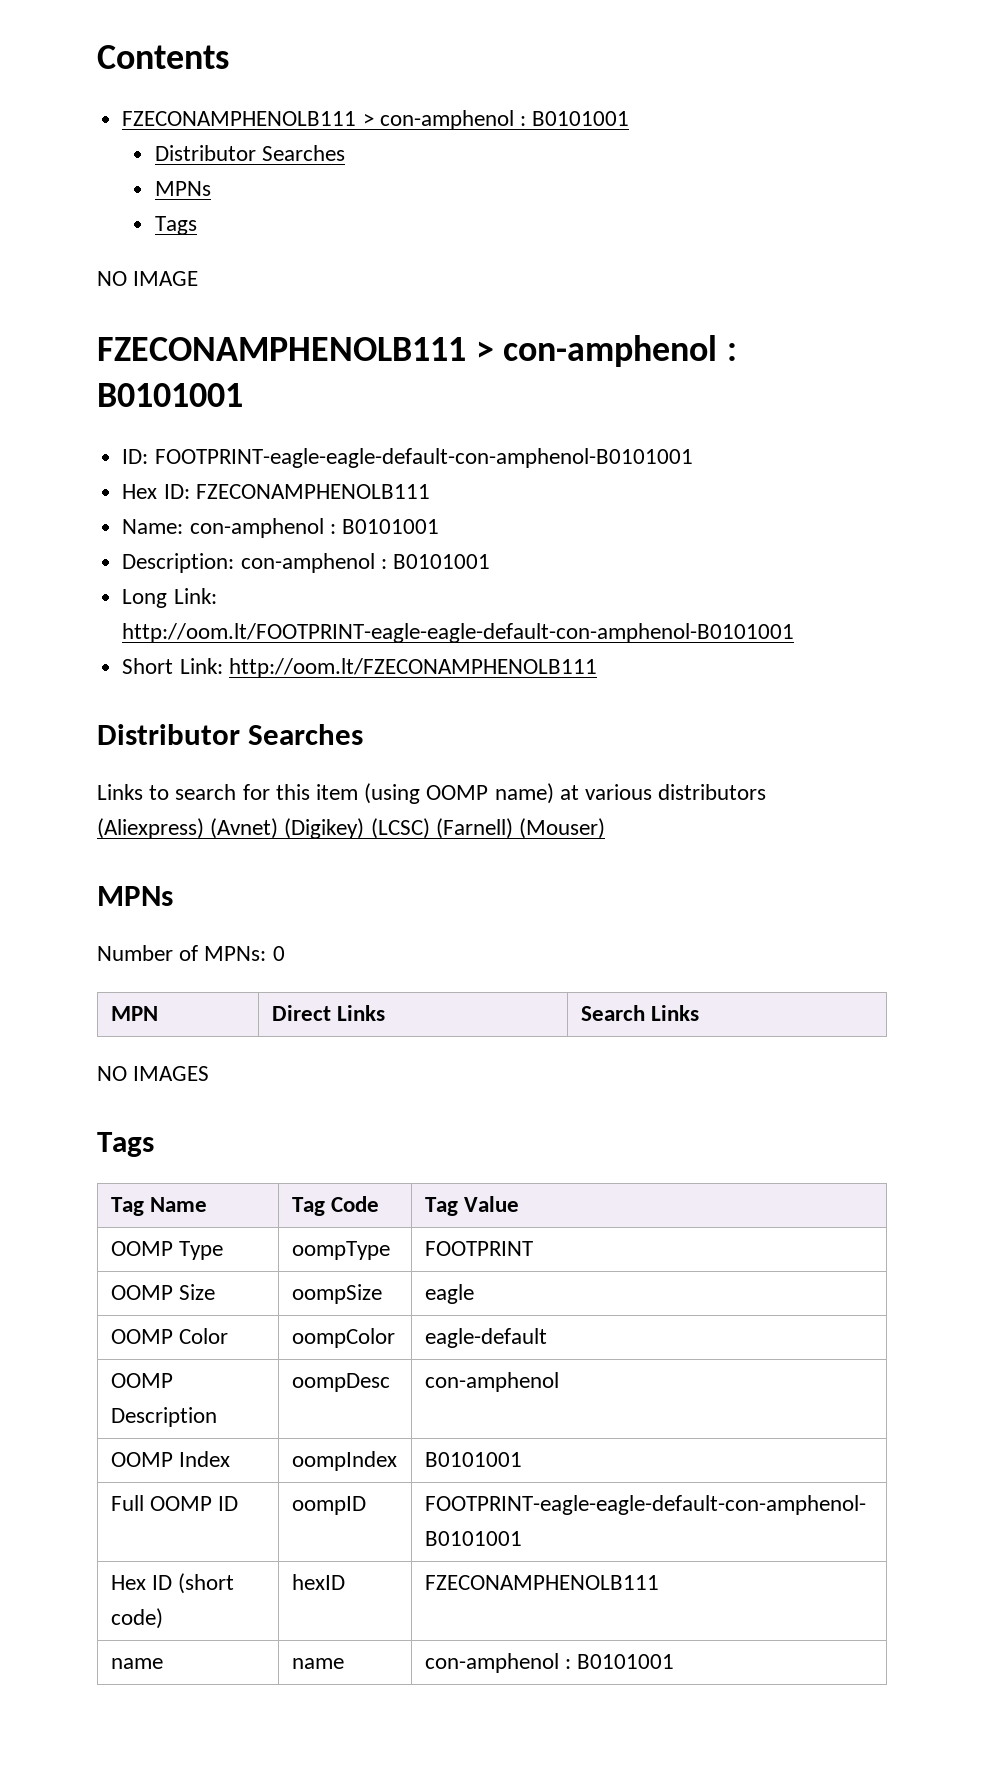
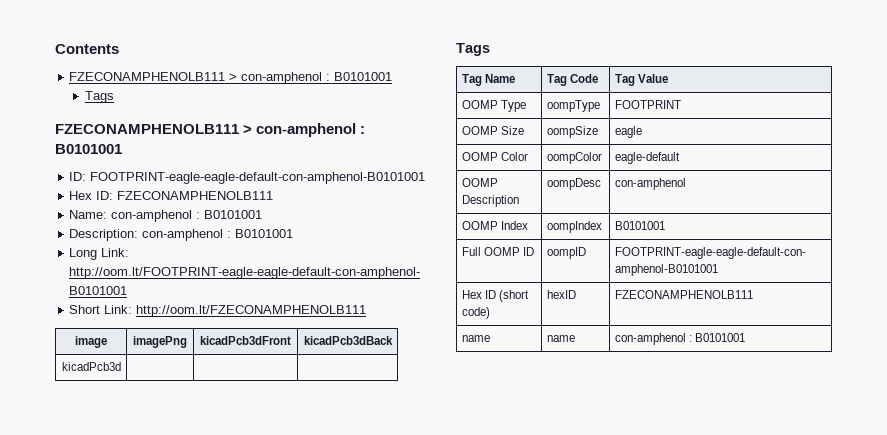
[155,145,346,161] [155,181,212,196] [155,216,198,235] [97,271,199,286] // Distributor Searches // MPNs // Tags // NO IMAGE -> [85,91,115,103] // Tags
[97,724,364,745] [97,783,767,804] [97,818,606,839] [97,886,173,906] [97,945,285,961] [110,1006,158,1021] [271,1005,385,1021] [580,1005,699,1021] [97,1066,210,1081] // Distributor Searches // Links to search for this item (using OOMP name) at various distributors // (Aliexpress) (Avnet) (Digikey) (LCSC) (Farnell) (Mouser) // MPNs // Number of MPNs: 0 // MPN | Direct Links | Search Links // NO IMAGES -> [75,336,107,348] [133,336,187,348] [200,336,291,345] [303,336,393,345] [61,362,121,371] // image | imagePng | kicadPcb3dFront | kicadPcb3dBack // kicadPcb3d | | |

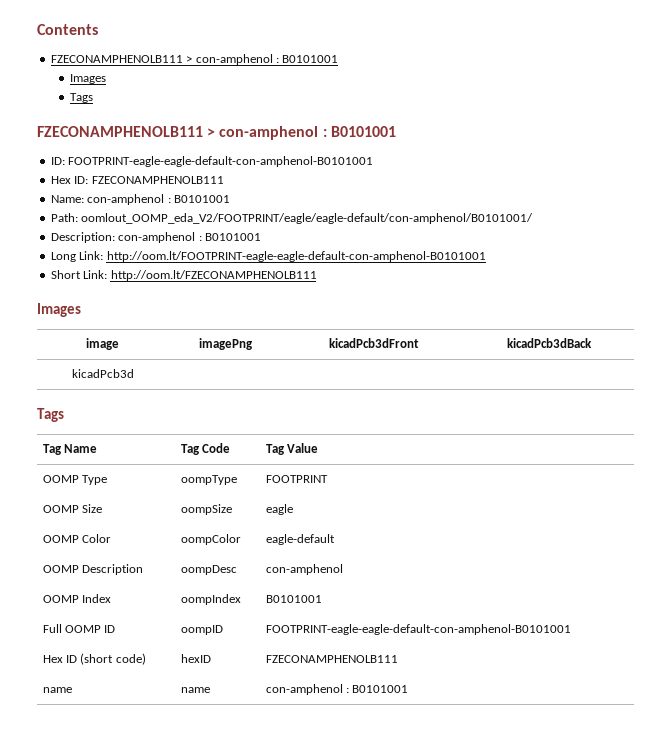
(393, 76) none -> [69,74,106,84] // Images
(263, 214) none -> [50,213,534,224] // Path: oomlout_OOMP_eda_V2/FOOTPRINT/eagle/eagle-default/con-amphenol/B0101001/
(367, 311) none -> [37,303,81,317] // Images

